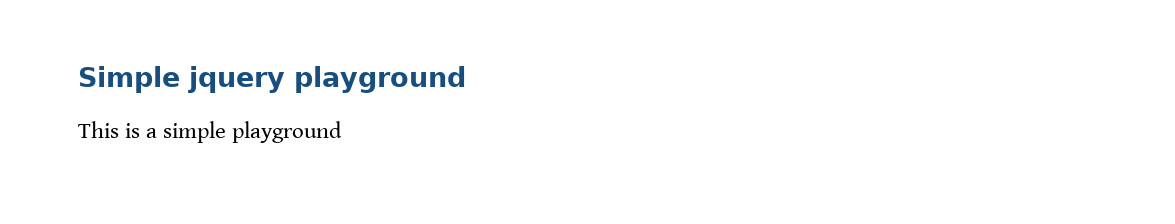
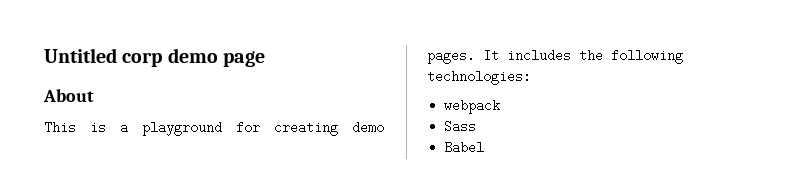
[78,66,466,93] [78,121,343,143] Simple jquery playground // This is a simple playground -> [44,48,265,67] [43,89,94,102] [44,121,384,136] [427,49,683,64] [427,70,531,85] [444,99,501,114] [444,120,477,133] [444,141,485,154] Untitled corp demo page // About // This is a playground for creating demo pages. It includes the following technologies: // webpack // Sass // Babel

